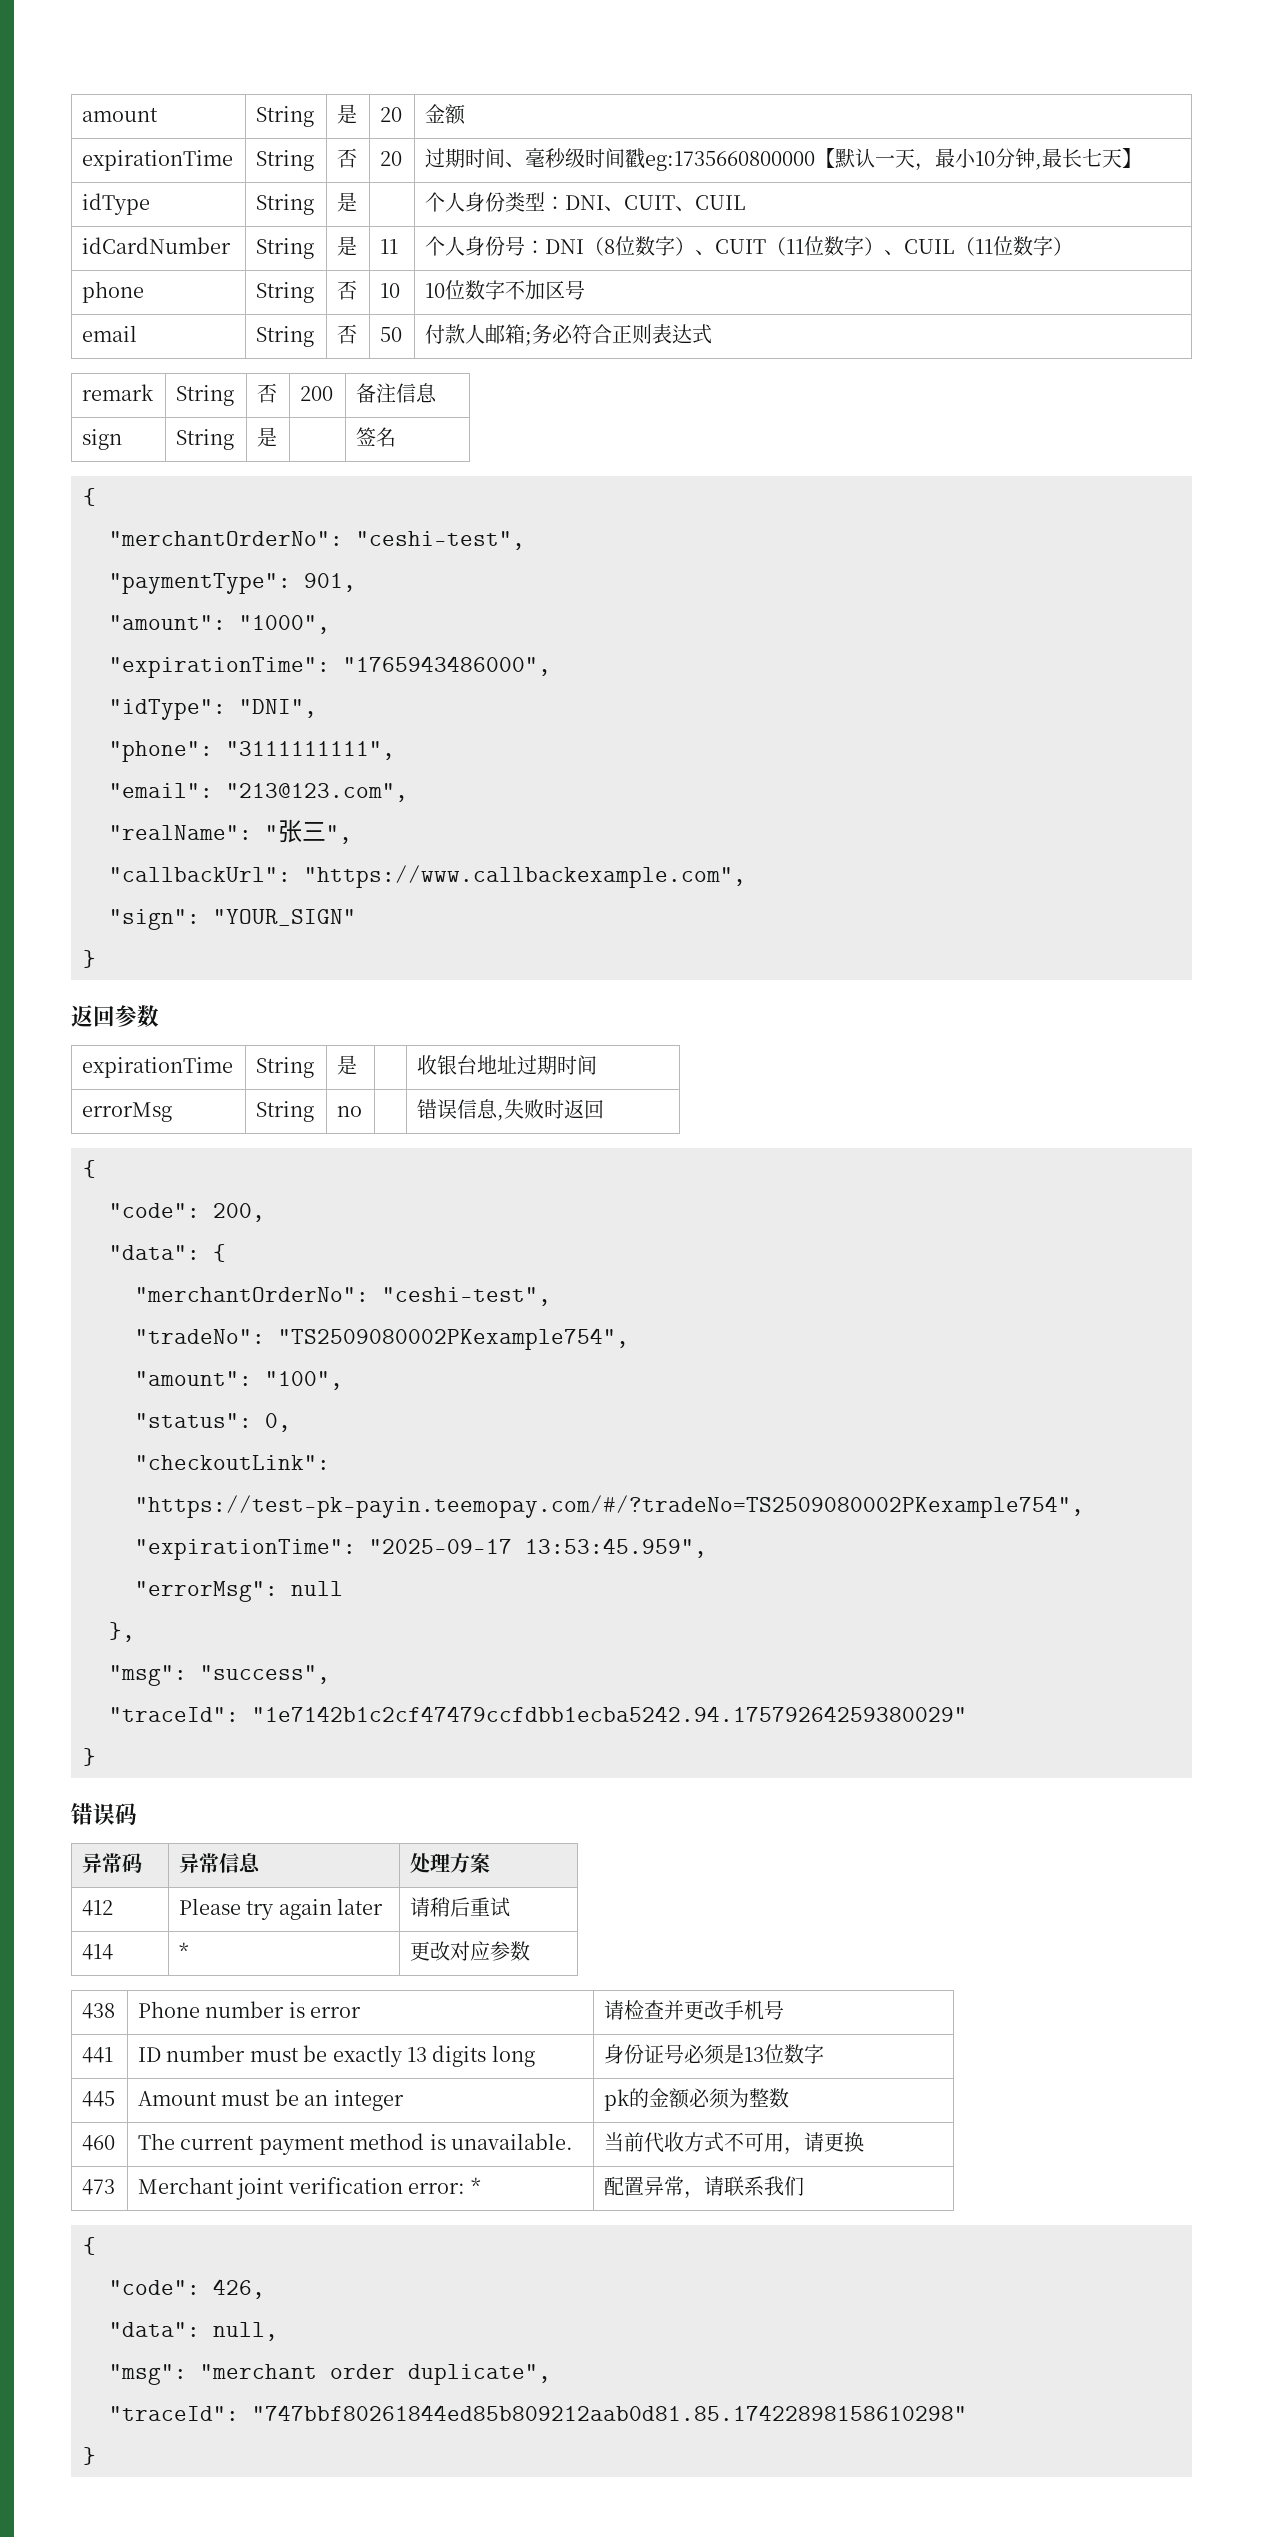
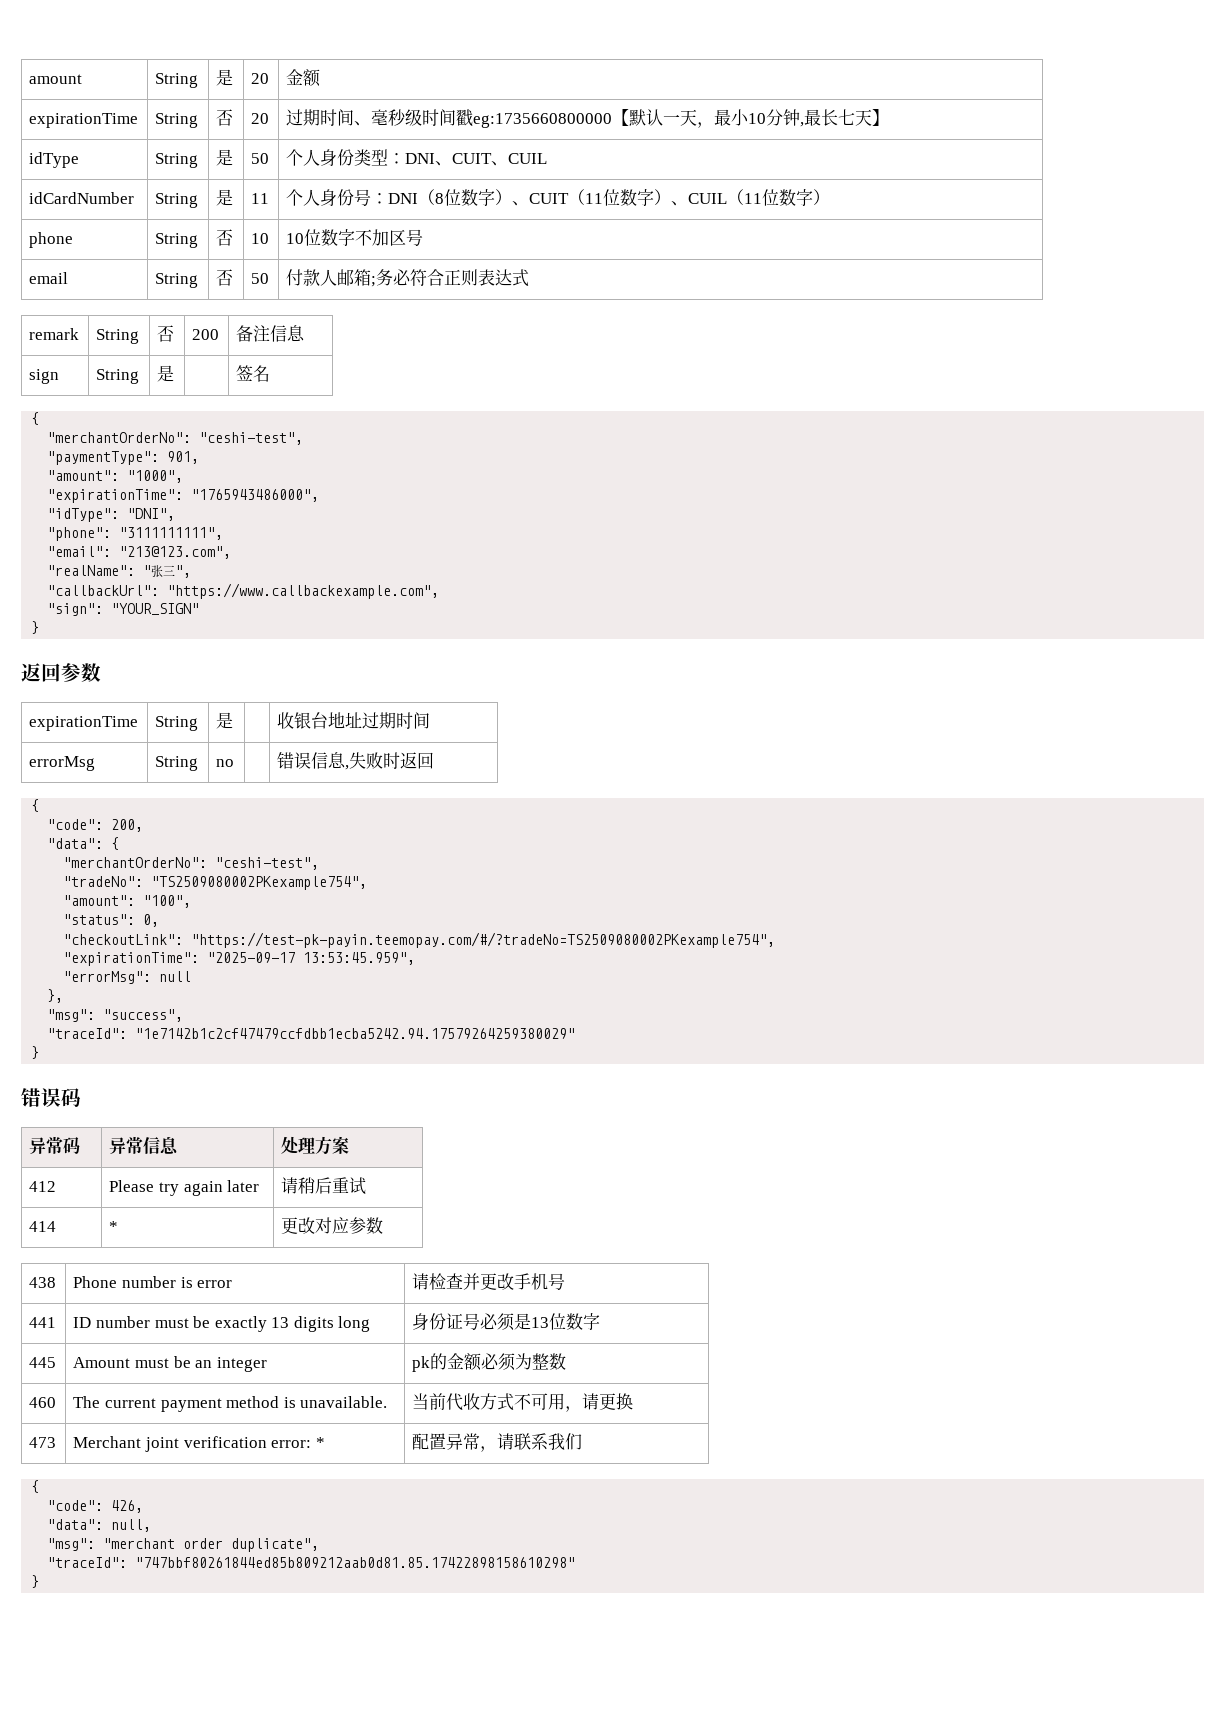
(358, 202) none -> [251,153,270,164] 50

